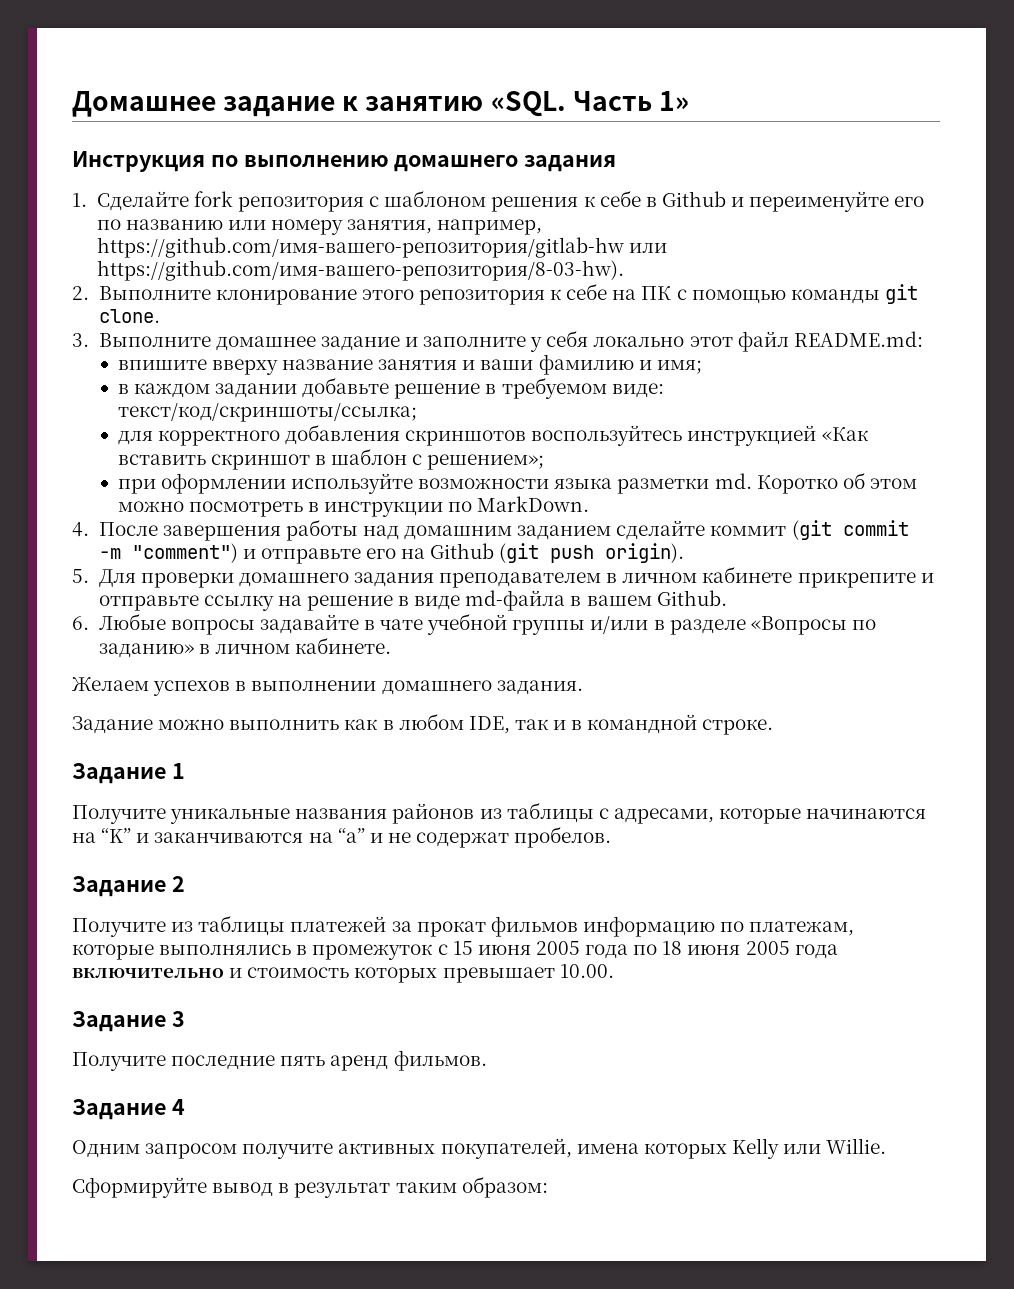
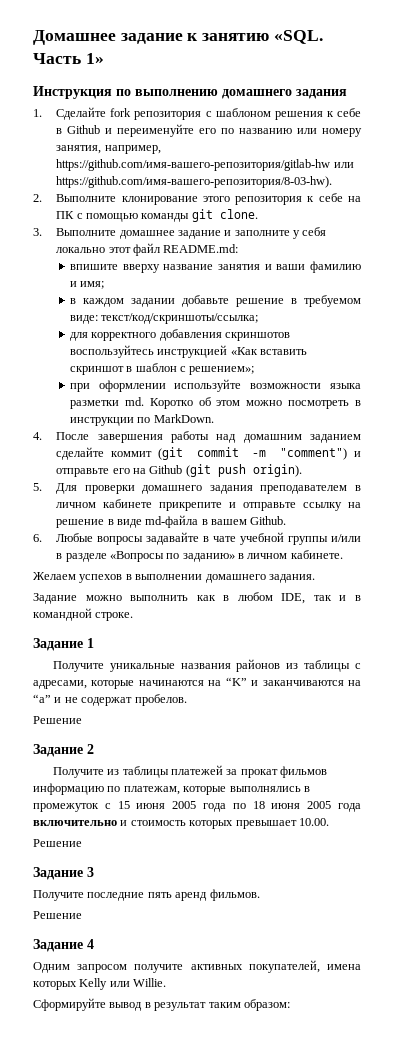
(612, 837) none -> [33,716,82,724] // Решение
(614, 971) none -> [33,839,82,847] // Решение
(487, 1060) none -> [33,911,82,919] // Решение

